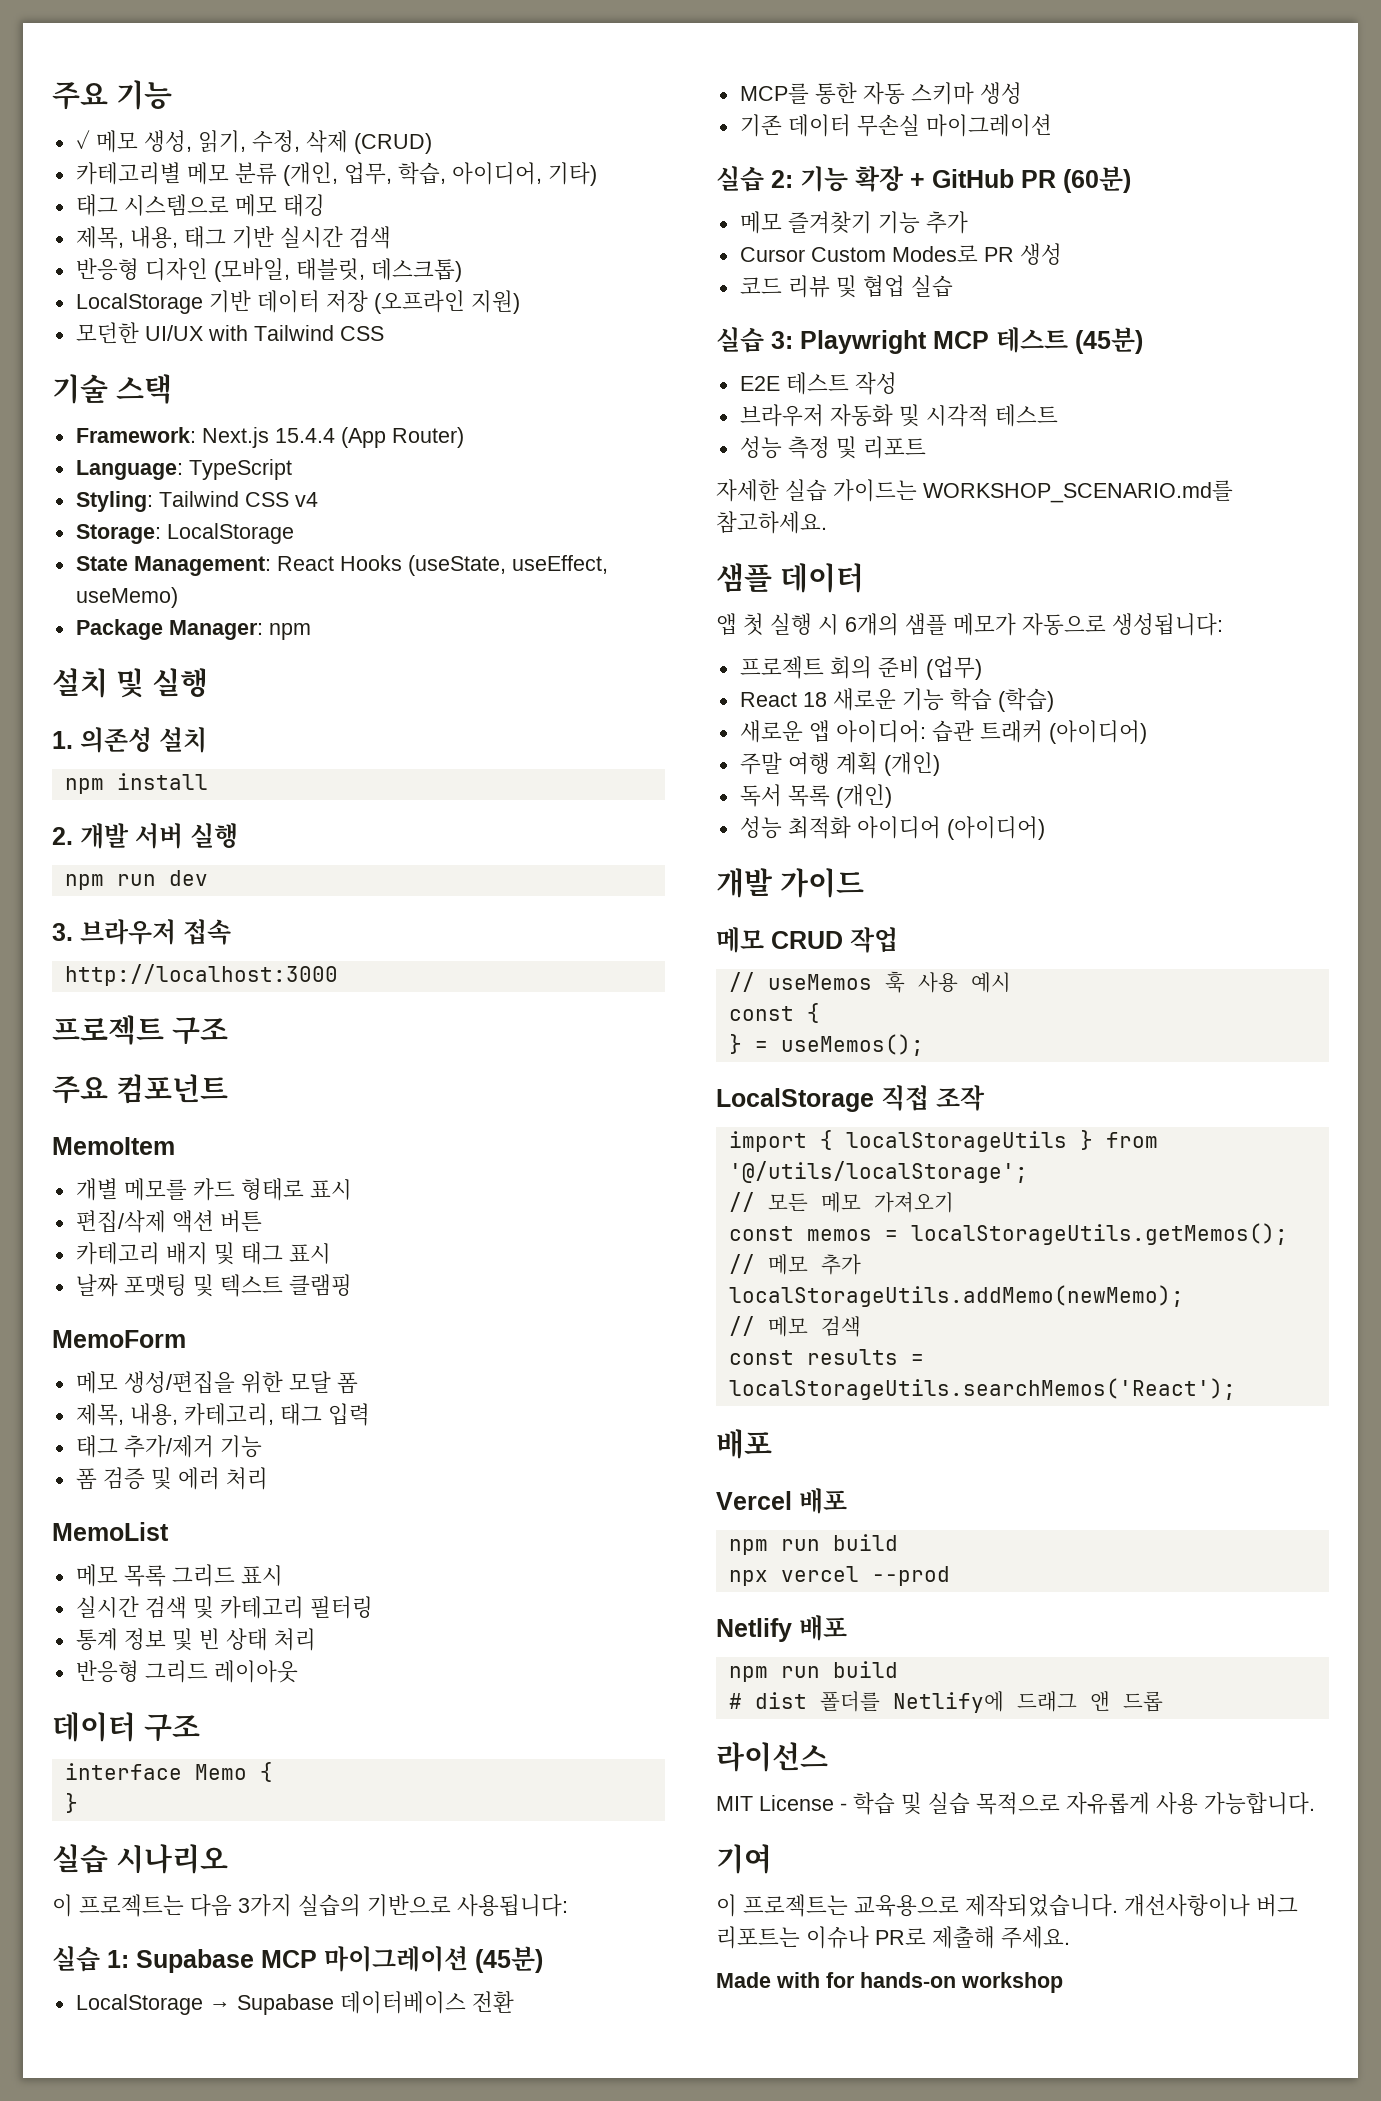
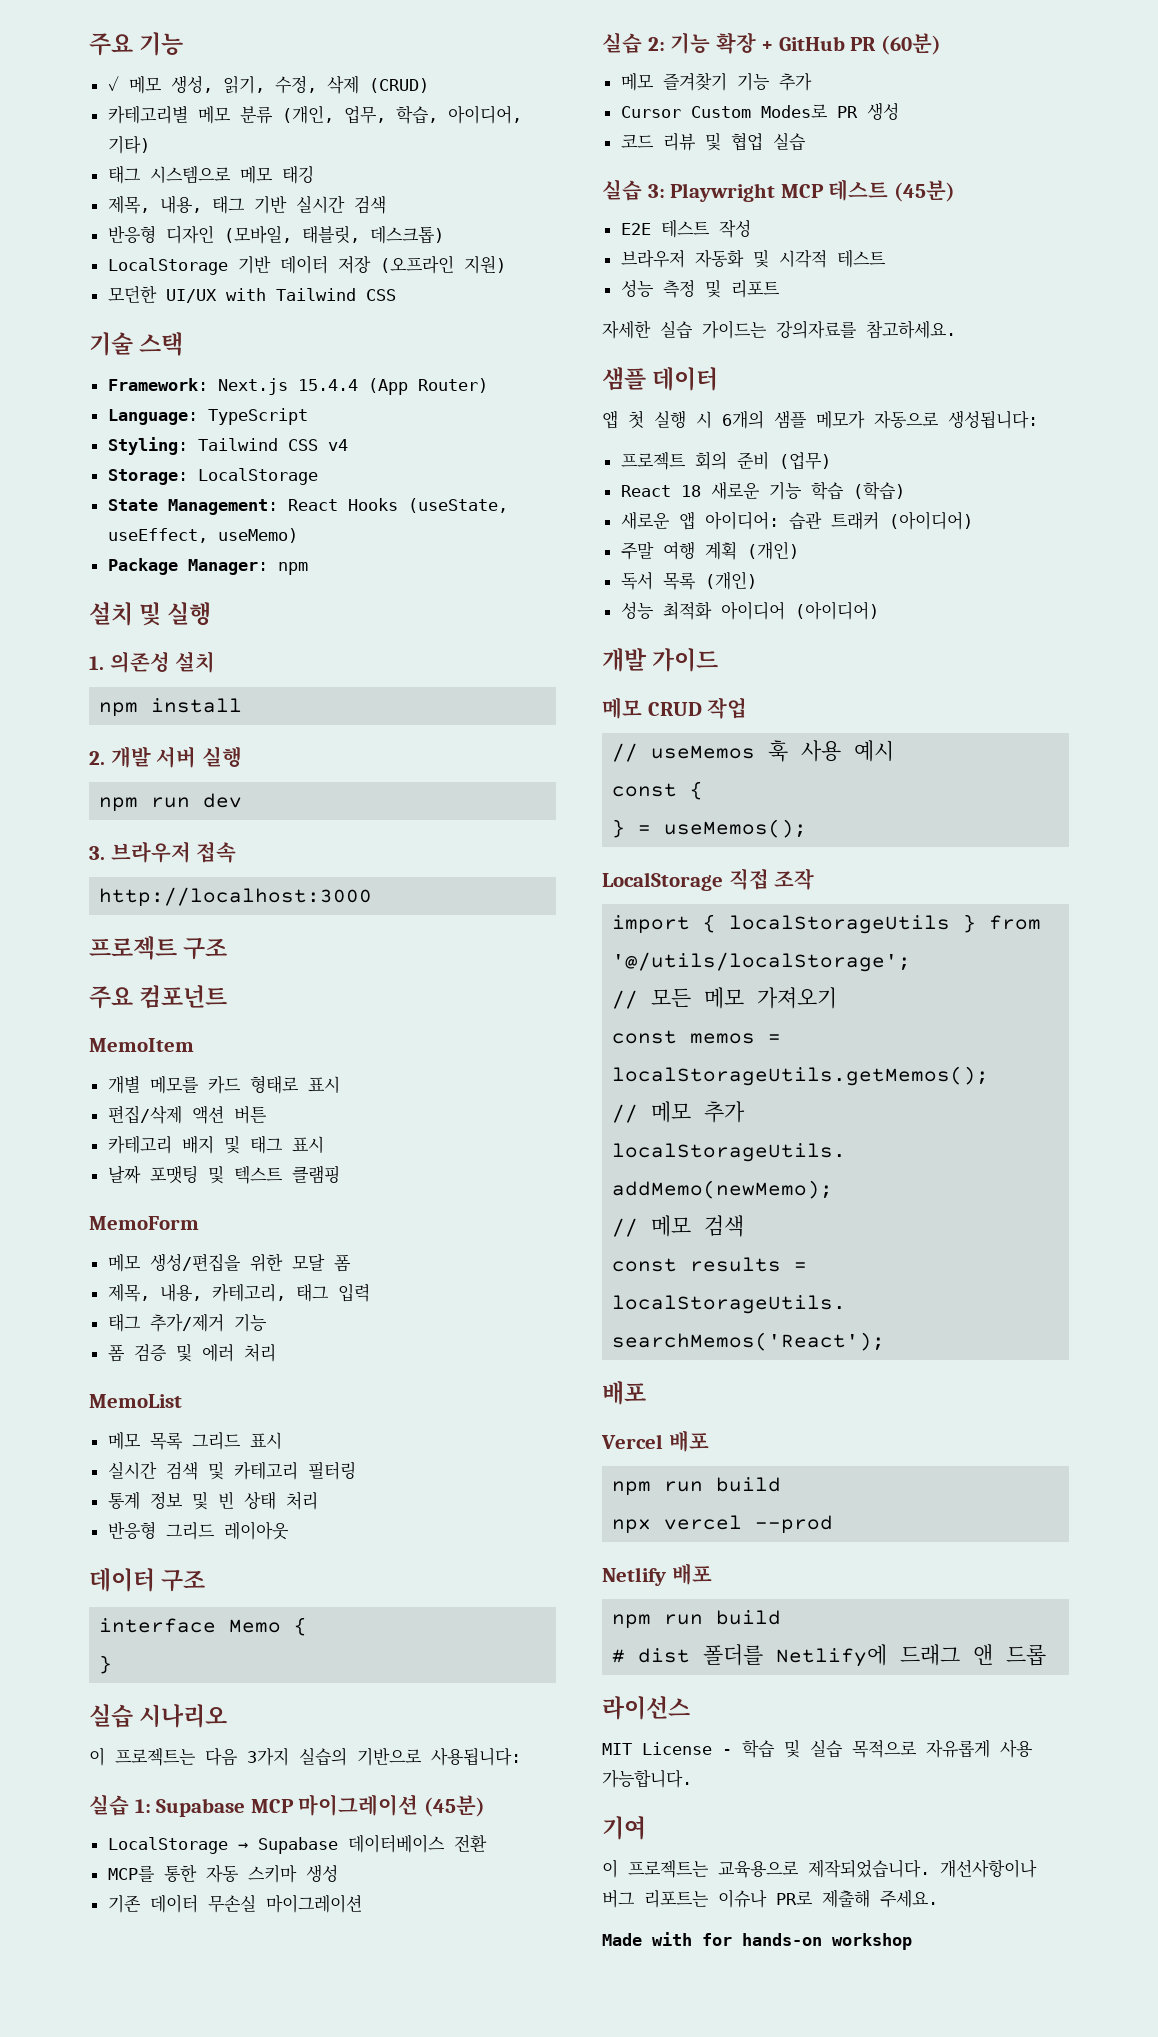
[923,480,1233,503] WORKSHOP_SCENARIO.md를 -> [776,320,857,339] 강의자료를

